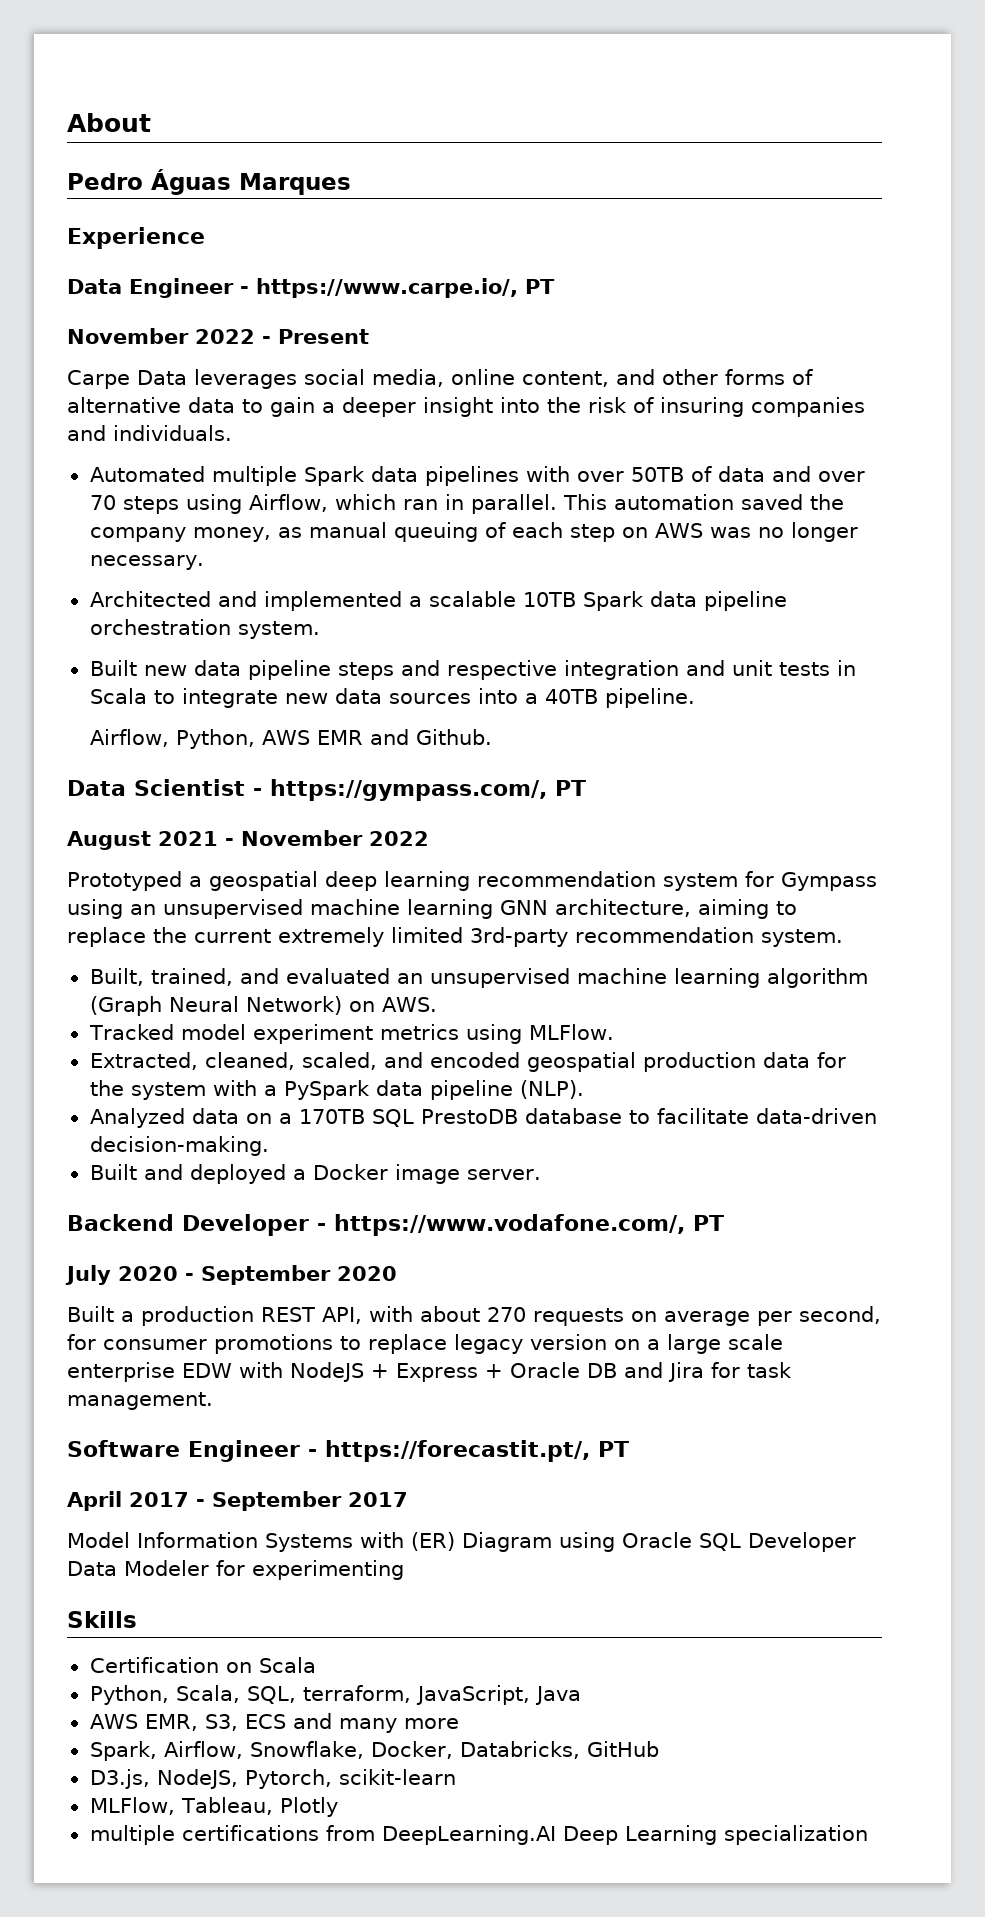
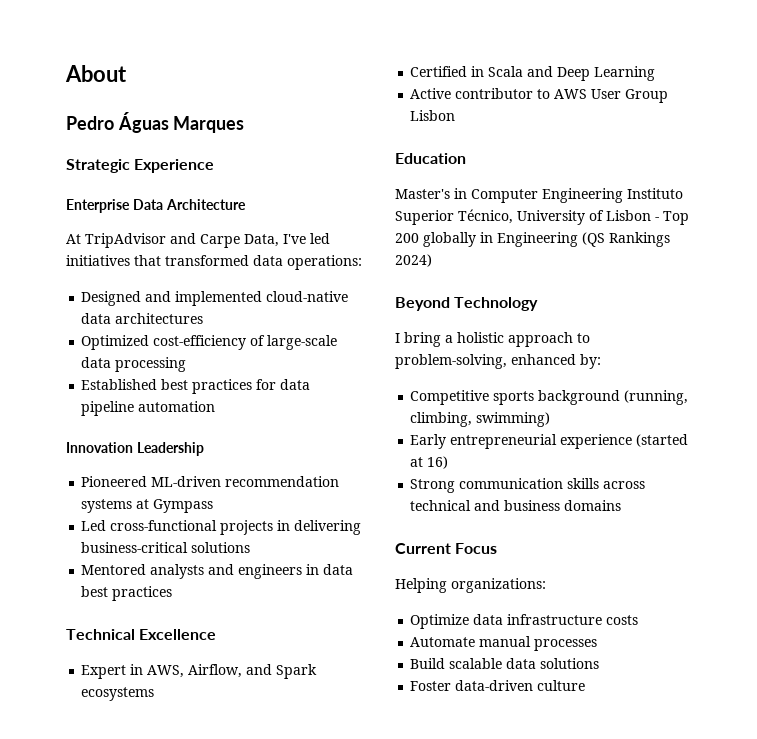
(351, 184) none -> [66,159,130,173] Strategic
[67,278,555,298] [67,328,369,344] [67,369,813,389] [67,397,865,417] [67,425,232,441] [89,466,865,486] [89,494,844,514] [89,522,858,542] [89,555,204,570] [89,591,787,611] [89,619,320,639] [89,660,856,680] [89,688,695,708] [89,729,492,749] [67,779,586,801] [67,830,429,850] [67,871,877,891] [67,899,797,919] [67,927,843,947] [89,968,868,988] [89,996,437,1016] [88,1024,615,1044] [89,1052,846,1072] [89,1080,584,1100] [89,1108,877,1128] [89,1136,269,1156] [89,1164,541,1184] [67,1214,724,1236] [65,1265,397,1285] [67,1306,881,1326] [67,1334,783,1354] [67,1362,792,1382] [67,1392,213,1410] [67,1440,629,1462] [67,1491,408,1511] [67,1532,856,1552] [67,1560,404,1580] [67,1611,137,1628] [89,1657,316,1673] [89,1685,581,1705] [89,1713,459,1733] [89,1741,659,1761] [89,1769,456,1789] [89,1797,338,1817] [89,1825,868,1845] Data Engineer - https://www.carpe.io/, PT // November 2022 - Present // Carpe Data leverages social media, online content, and other forms of alternative data to gain a deeper insight into the risk of insuring companies and individuals. // Automated multiple Spark data pipelines with over 50TB of data and over 70 steps using Airflow, which ran in parallel. This automation saved the company money, as manual queuing of each step on AWS was no longer necessary. // Architected and implemented a scalable 10TB Spark data pipeline orchestration system. // Built new data pipeline steps and respective integration and unit tests in Scala to integrate new data sources into a 40TB pipeline. // Airflow, Python, AWS EMR and Github. // Data Scientist - https://gympass.com/, PT // August 2021 - November 2022 // Prototyped a geospatial deep learning recommendation system for Gympass using an unsupervised machine learning GNN architecture, aiming to replace the current extremely limited 3rd-party recommendation system. // Built, trained, and evaluated an unsupervised machine learning algorithm (Graph Neural Network) on AWS. // Tracked model experiment metrics using MLFlow. // Extracted, cleaned, scaled, and encoded geospatial production data for the system with a PySpark data pipeline (NLP). // Analyzed data on a 170TB SQL PrestoDB database to facilitate data-driven decision-making. // Built and deployed a Docker image server. // Backend Developer - https://www.vodafone.com/, PT // July 2020 - September 2020 // Built a production REST API, with about 270 requests on average per second, for consumer promotions to replace legacy version on a large scale enterprise EDW with NodeJS + Express + Oracle DB and Jira for task management. // Software Engineer - https://forecastit.pt/, PT // April 2017 - September 2017 // Model Information Systems with (ER) Diagram using Oracle SQL Developer Data Modeler for experimenting // Skills // Certification on Scala // Python, Scala, SQL, terraform, JavaScript, Java // AWS EMR, S3, ECS and many more // Spark, Airflow, Snowflake, Docker, Databricks, GitHub // D3.js, NodeJS, Pytorch, scikit-learn // MLFlow, Tableau, Plotly // multiple certifications from DeepLearning.AI Deep Learning specialization -> [66,199,246,213] [66,233,330,248] [66,255,362,270] [81,291,349,306] [81,313,204,324] [81,335,338,350] [81,357,187,372] [81,379,311,394] [81,401,216,416] [66,442,204,456] [81,476,340,487] [81,499,214,513] [81,520,362,535] [81,542,251,553] [81,564,354,579] [81,586,173,601] [66,629,217,640] [81,664,318,679] [81,687,155,701] [410,66,656,81] [410,88,669,103] [410,110,456,121] [395,153,466,164] [395,188,683,203] [395,209,689,225] [395,232,670,247] [395,254,432,267] [395,297,539,311] [395,332,590,347] [395,354,601,369] [410,390,689,405] [410,412,551,427] [410,434,689,449] [410,456,449,469] [410,478,646,493] [410,500,622,511] [395,543,498,554] [395,578,546,593] [410,614,639,629] [410,636,598,651] [410,658,600,669] [410,680,586,691] Enterprise Data Architecture // At TripAdvisor and Carpe Data, I've led initiatives that transformed data operations: // Designed and implemented cloud-native data architectures // Optimized cost-efficiency of large-scale data processing // Established best practices for data pipeline automation // Innovation Leadership // Pioneered ML-driven recommendation systems at Gympass // Led cross-functional projects in delivering business-critical solutions // Mentored analysts and engineers in data best practices // Technical Excellence // Expert in AWS, Airflow, and Spark ecosystems // Certified in Scala and Deep Learning // Active contributor to AWS User Group Lisbon // Education // Master's in Computer Engineering Instituto Superior Técnico, University of Lisbon - Top 200 globally in Engineering (QS Rankings 2024) // Beyond Technology // I bring a holistic approach to problem-solving, enhanced by: // Competitive sports background (running, climbing, swimming) // Early entrepreneurial experience (started at 16) // Strong communication skills across technical and business domains // Current Focus // Helping organizations: // Optimize data infrastructure costs // Automate manual processes // Build scalable data solutions // Foster data-driven culture

